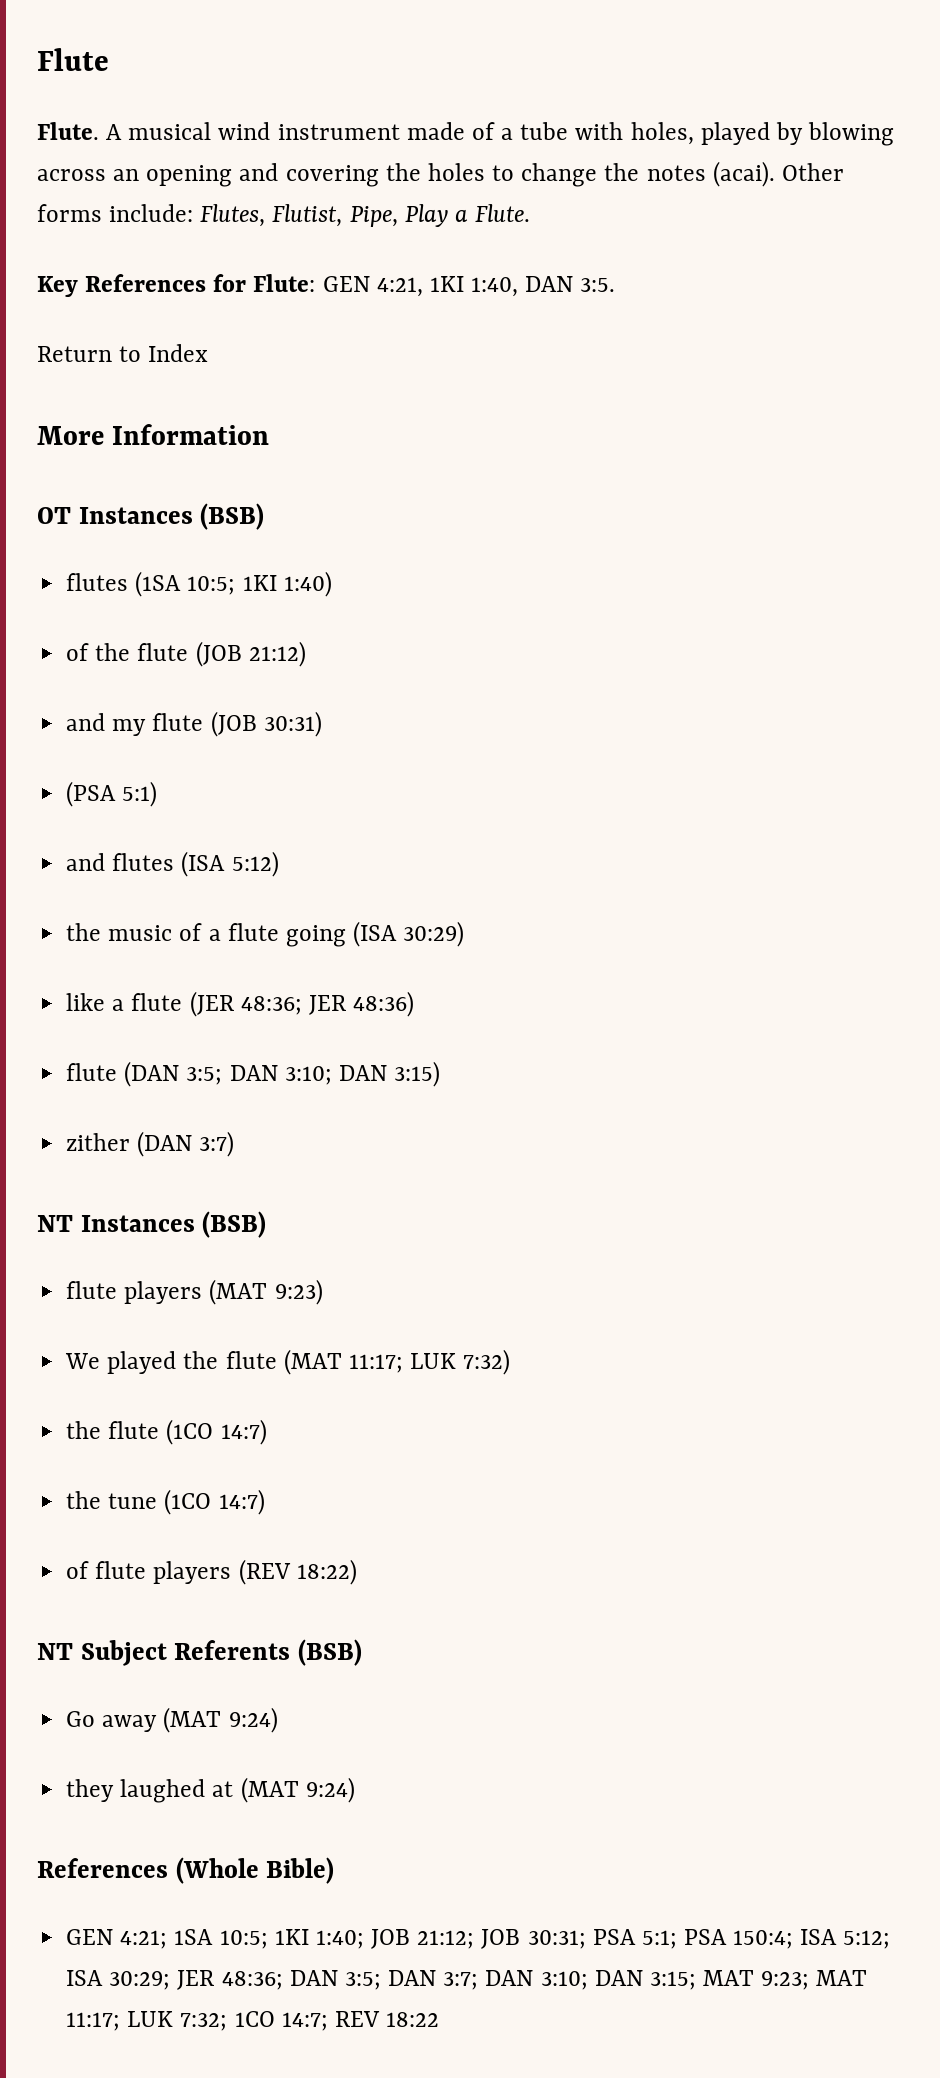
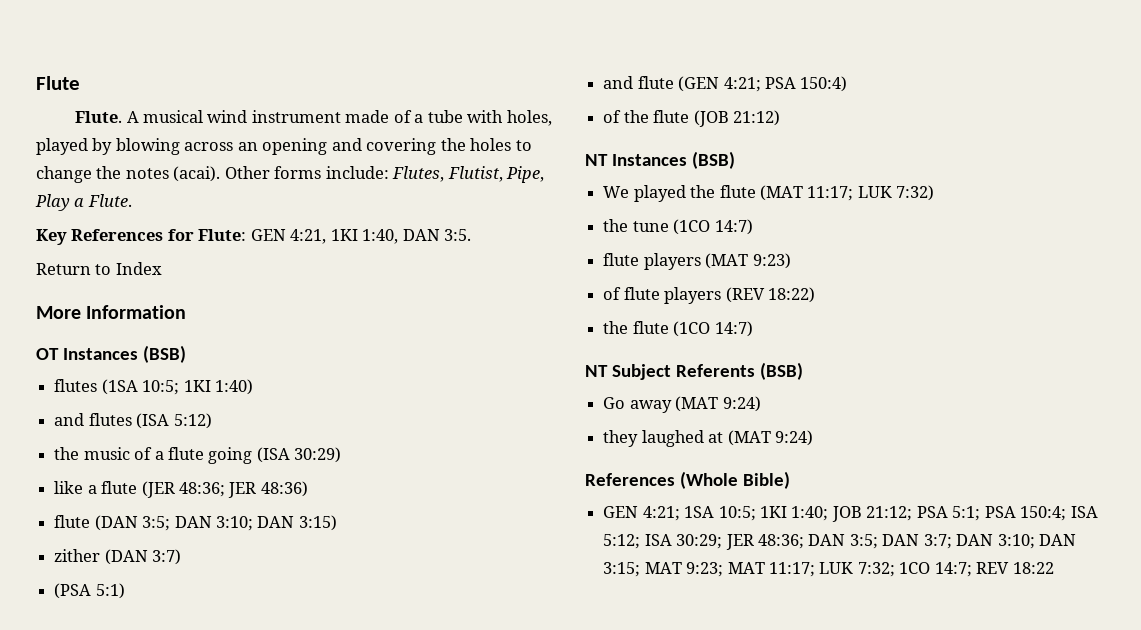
[66,641,306,667] [66,711,322,737] [66,781,158,807] // of the flute (JOB 21:12) // and my flute (JOB 30:31) // (PSA 5:1) -> (253, 387) none
(235, 1144) none -> [54,583,125,599] [603,76,848,92] [603,110,780,127] // (PSA 5:1) // and flute (GEN 4:21; PSA 150:4) // of the flute (JOB 21:12)
[66,1279,323,1305] // flute players (MAT 9:23) -> (736, 160) none
[108,1419,267,1445] [66,1489,265,1515] flute (1CO 14:7) // the tune (1CO 14:7) -> [632,219,753,235] [603,253,791,270] tune (1CO 14:7) // flute players (MAT 9:23)
(357, 1572) none -> [603,321,753,337] // the flute (1CO 14:7)
[481,1929,586,1949] JOB 30:31; -> (913, 513) none

